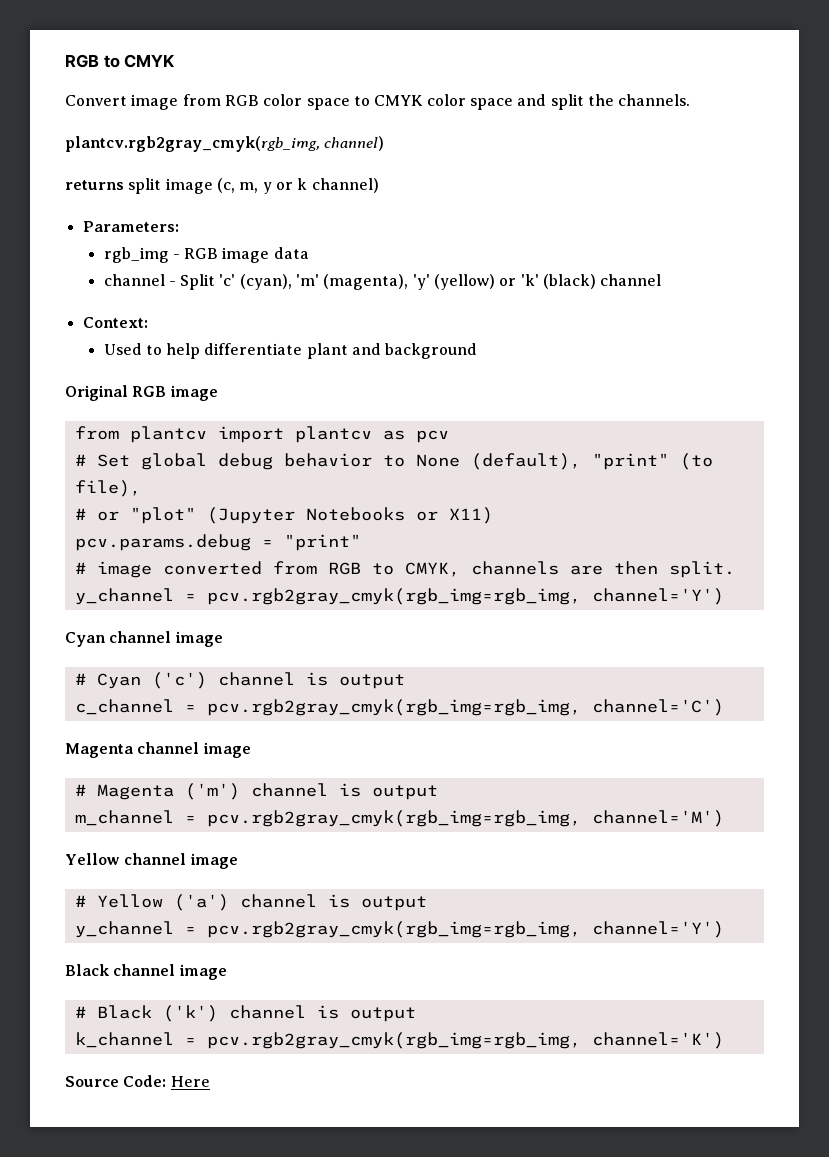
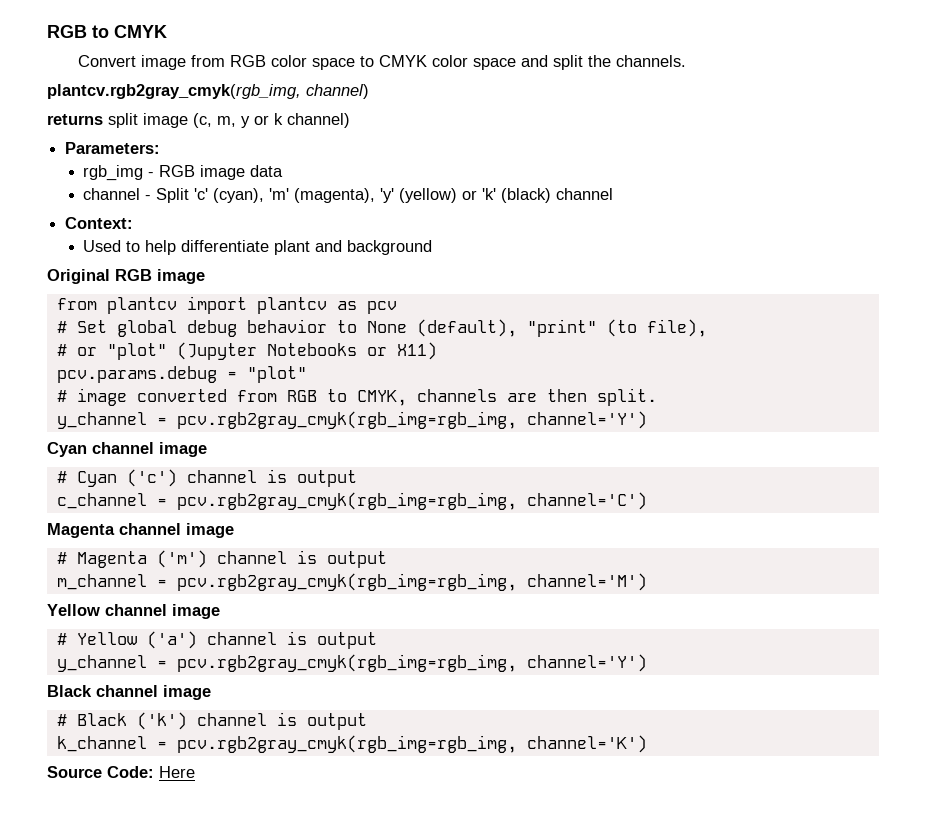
[283,534,361,551] "print" -> [246,366,307,383] "plot"

